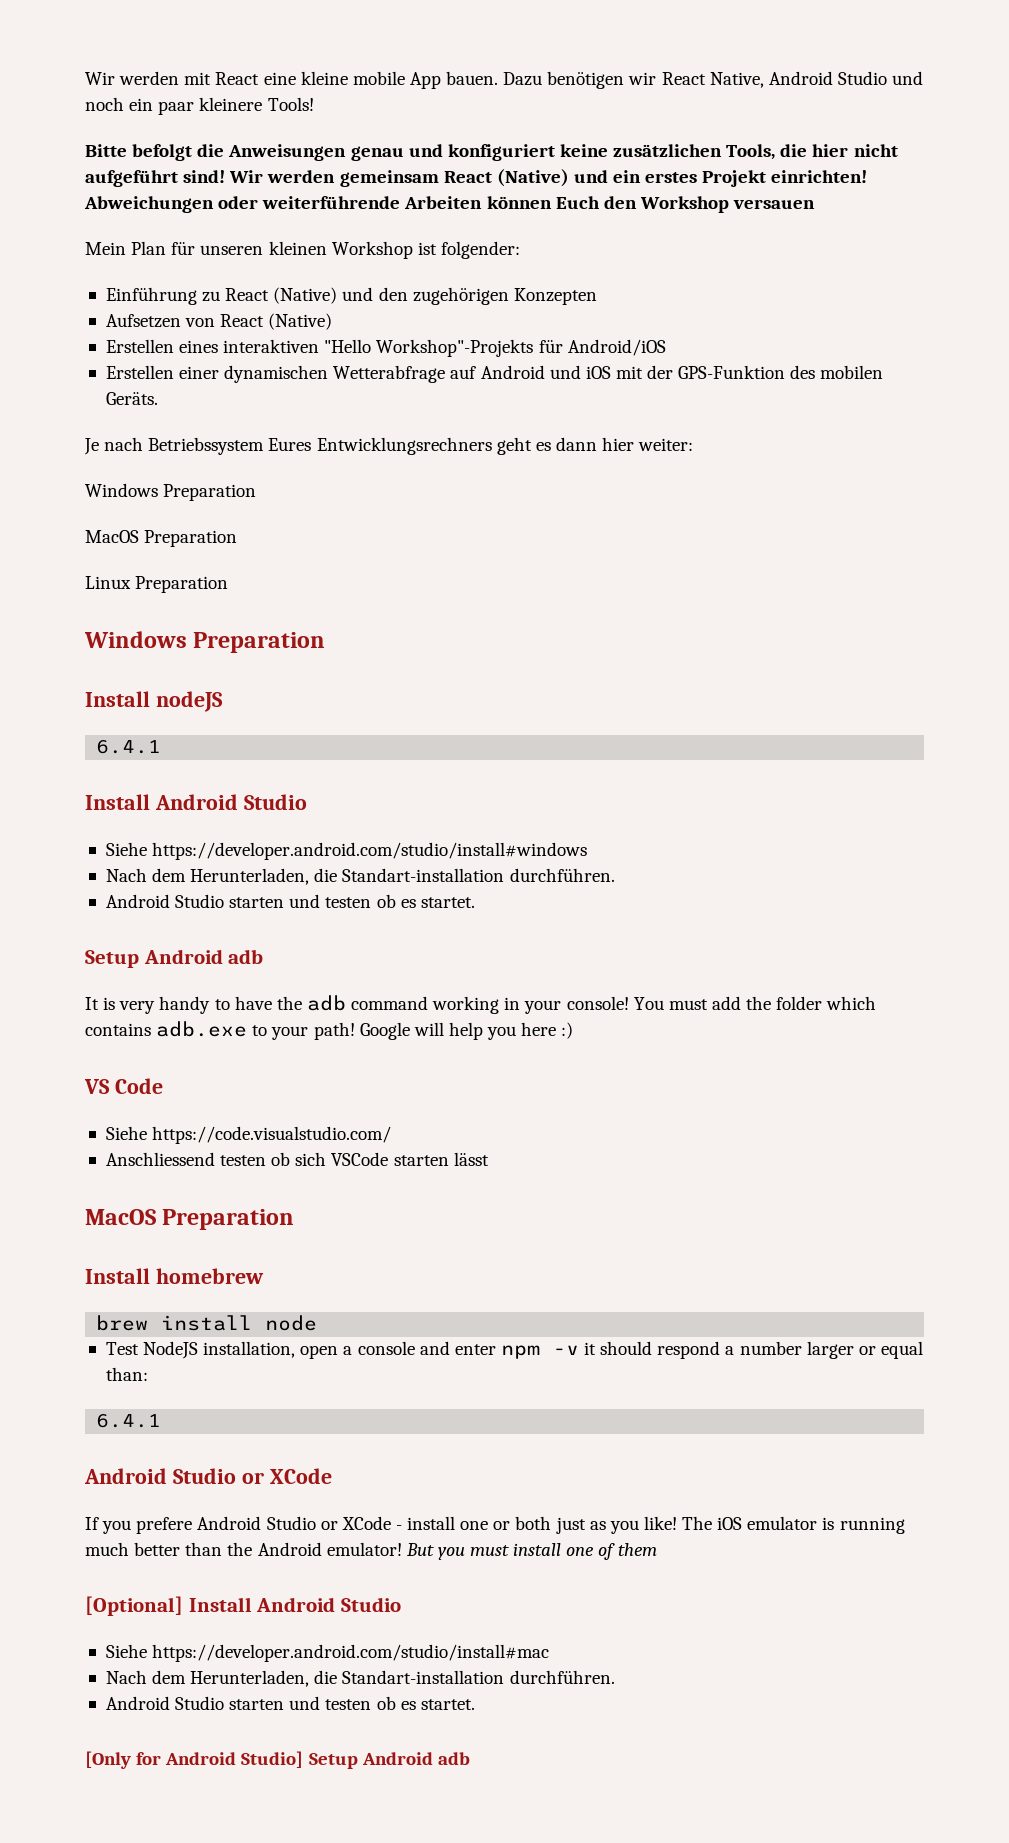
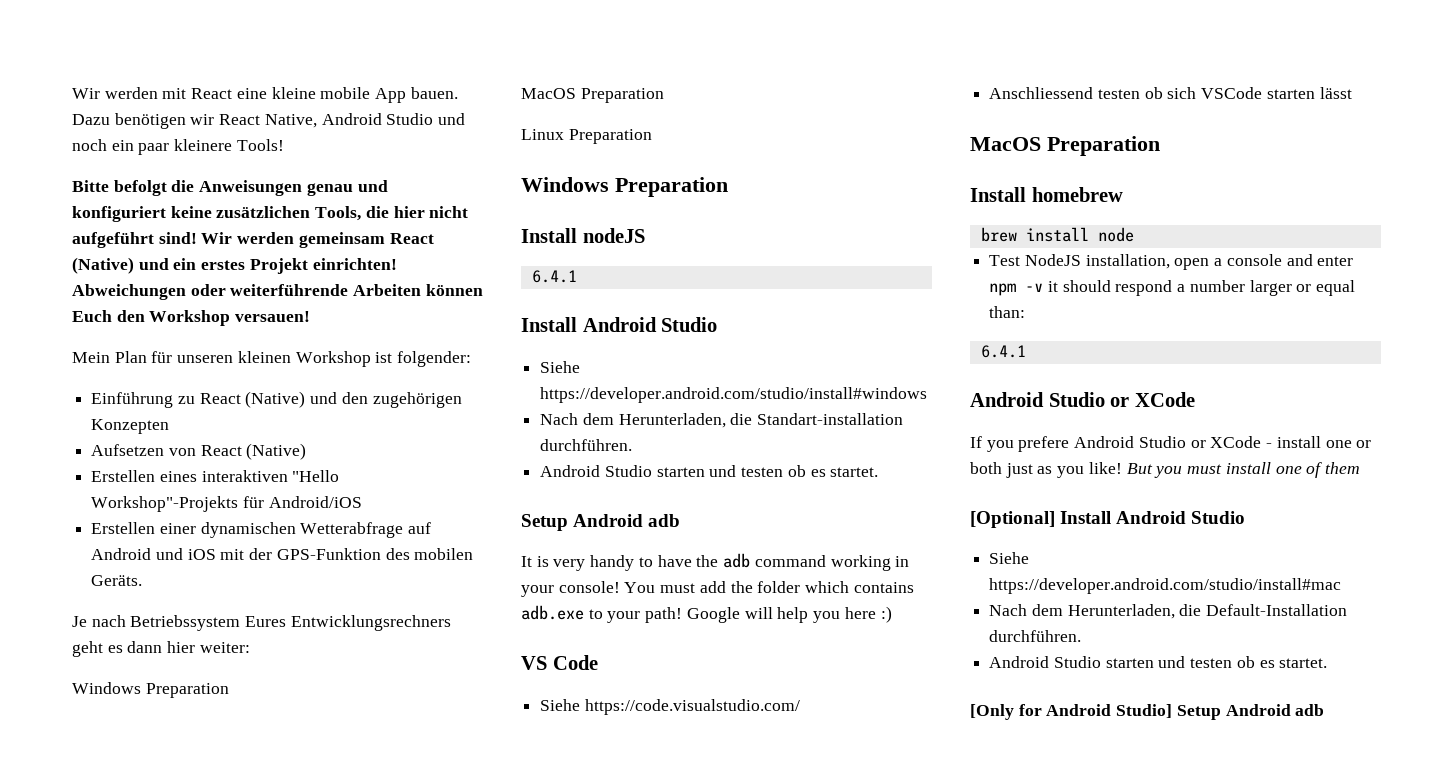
[733,199,816,209] versauen -> [235,311,311,322] versauen!
[682,1516,905,1534] [85,1542,402,1556] The iOS emulator is running much better than the Android emulator! -> (1122, 468) none
[342,1670,505,1684] Standart-installation -> [1206,604,1348,616] Default-Installation

